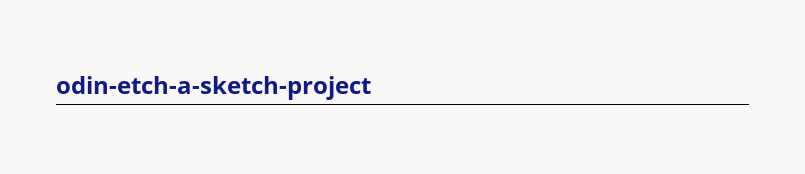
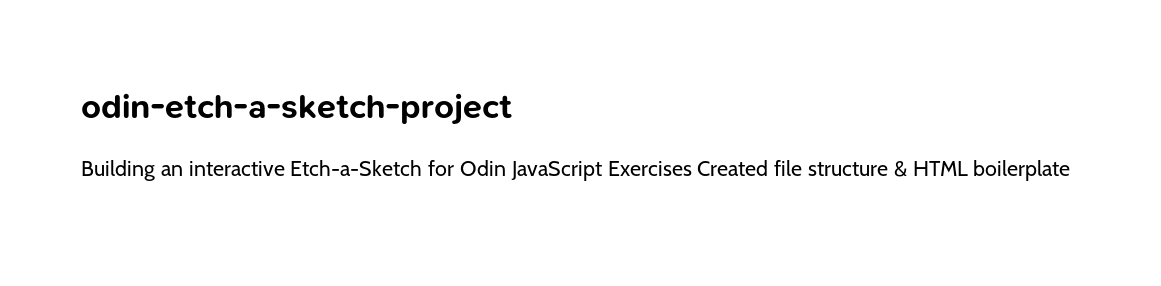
(371, 88) none -> [81,160,1071,181] // Building an interactive Etch-a-Sketch for Odin JavaScript Exercises Created file structure & HTML boilerplate

